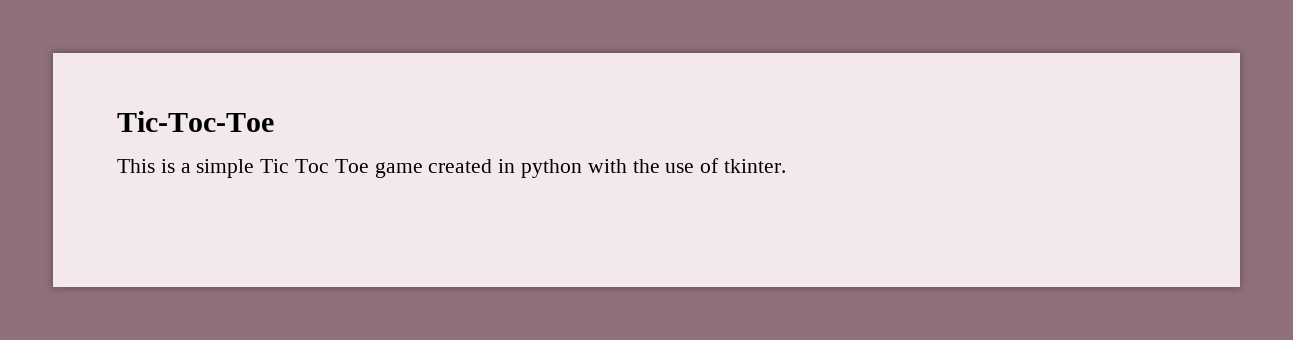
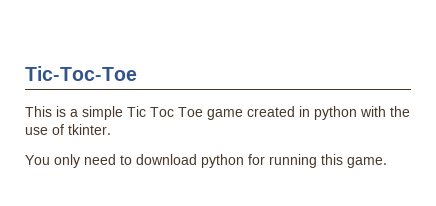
(787, 166) none -> [25,154,387,168] // You only need to download python for running this game.

